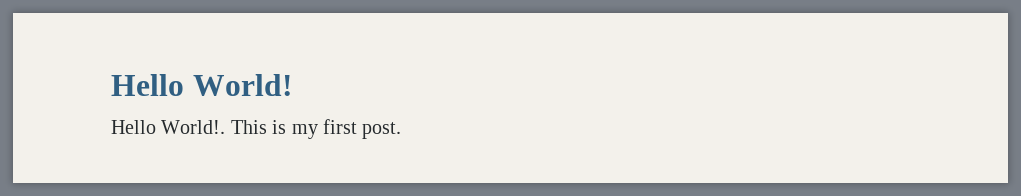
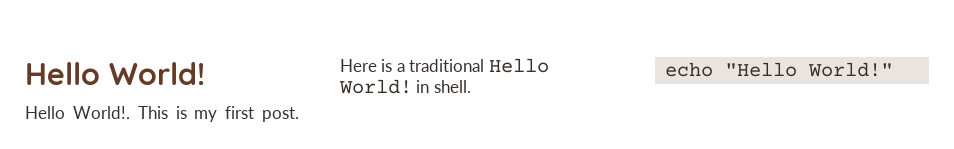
(402, 130) none -> [340,58,549,73] [339,79,471,94] [664,62,893,77] Here is a traditional Hello World! in shell. // echo "Hello World!"

